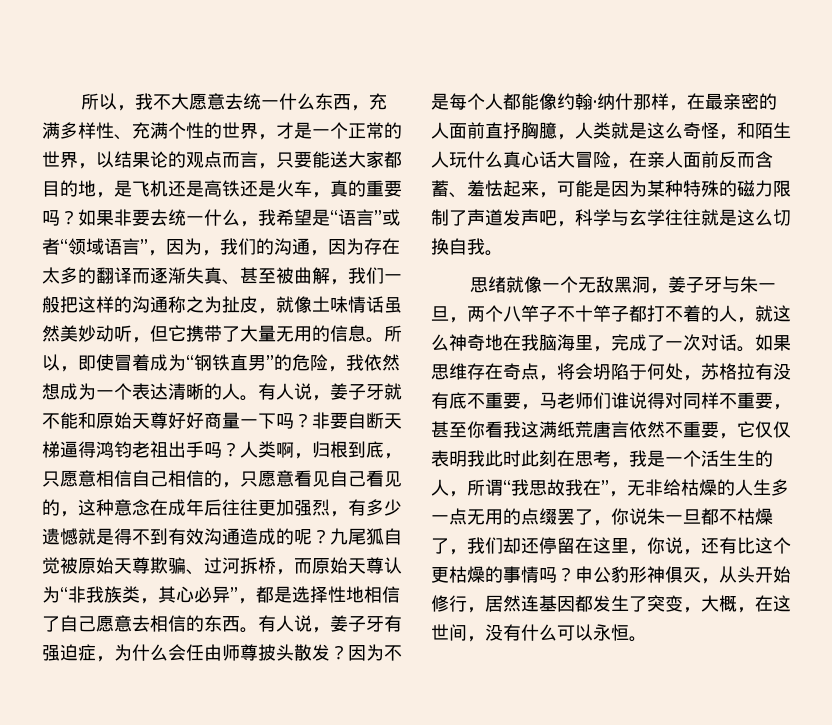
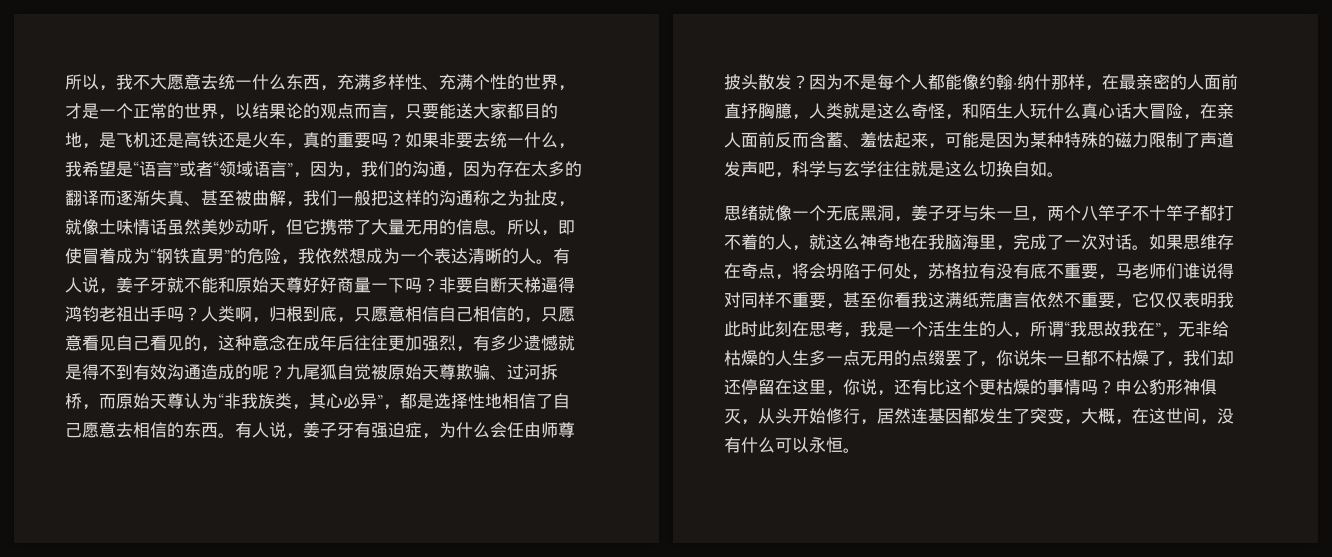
[467,238,485,255] 我 -> [1030,161,1047,177] 如
[596,276,615,293] 敌 -> [843,205,860,221] 底

